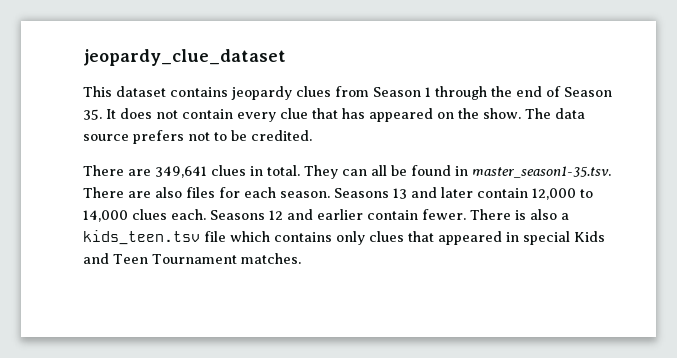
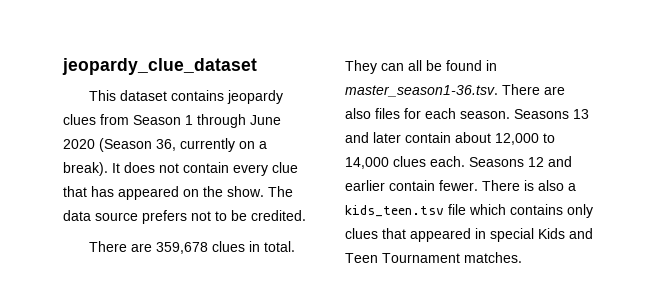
[491,86,612,97] [83,109,102,120] the end of Season 35. -> [250,115,281,125] [63,138,267,152] [63,162,108,176] June 2020 (Season 36, currently on a break).
[155,166,207,178] 349,641 -> [156,242,209,254] 359,678
[472,166,611,178] master_season1-35.tsv. -> [345,85,498,97] master_season1-36.tsv.
(528, 193) none -> [455,132,491,143] about

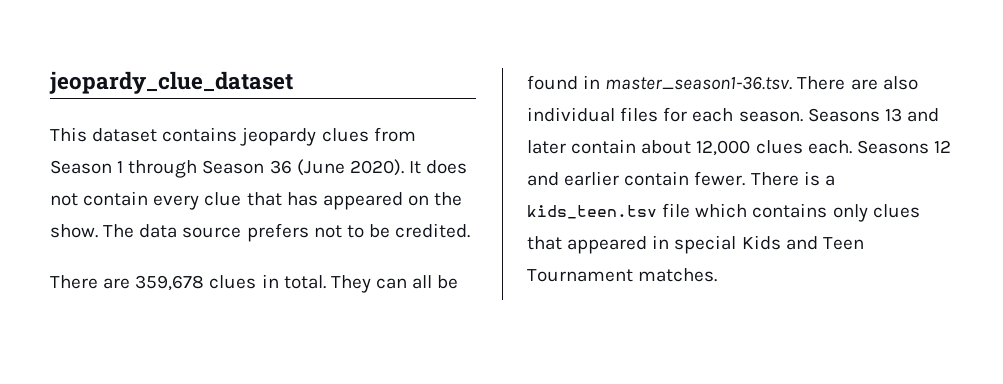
[250,115,281,125] [63,138,267,152] [63,162,108,176] June 2020 (Season 36, currently on a break). -> [202,159,404,176] Season 36 (June 2020).
(371, 113) none -> [527,107,615,122] individual
[543,133,555,143] [345,157,389,169] to 14,000 -> (751, 148) none
[538,180,564,191] also -> (820, 178) none

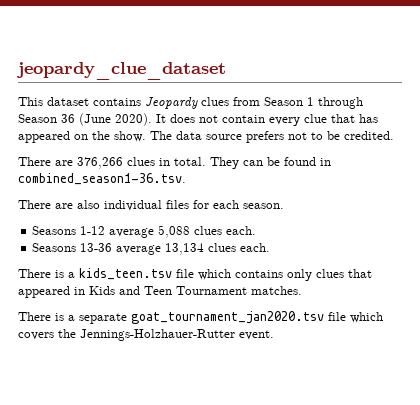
[240,127,317,146] jeopardy -> [145,97,198,109] Jeopardy
[135,275,205,291] 359,678 -> [77,157,123,169] 376,266
[412,275,433,289] all -> (263, 163) none
[605,76,793,90] master_season1-36.tsv. -> [18,173,186,185] combined_season1-36.tsv. //
[807,108,939,122] [527,139,951,156] [527,171,746,186] Seasons 13 and later contain about 12,000 clues each. Seasons 12 and earlier contain fewer. -> [32,225,257,238] [32,243,271,255] // Seasons 1-12 average 5,088 clues each. // Seasons 13-36 average 13,134 clues each. //
[674,235,737,254] special -> (85, 291) none
(718, 275) none -> [18,311,383,324] [18,329,274,341] // There is a separate goat_tournament_jan2020.tsv file which covers the Jennings-Holzhauer-Rutter event.

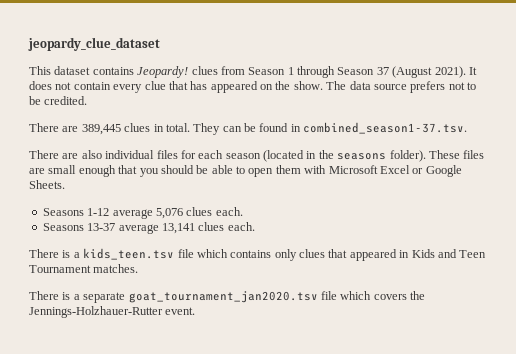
[145,97,198,109] Jeopardy -> [137,66,189,78] Jeopardy!
[61,113,152,126] 36 (June 2020). -> [376,66,466,78] 37 (August 2021).
[77,157,123,169] 376,266 -> [81,124,121,135] 389,445
[18,173,186,185] combined_season1-36.tsv. -> [303,122,468,134] combined_season1-37.tsv.
[243,203,284,209] season. -> [225,150,485,162] [29,165,462,177] [29,180,65,189] season (located in the seasons folder). These files are small enough that you should be able to open them with Microsoft Excel or Google Sheets.
[158,225,191,238] 5,088 -> [155,208,183,219] 5,076
[80,243,205,255] 13-36 average 13,134 -> [87,223,195,234] 13-37 average 13,141

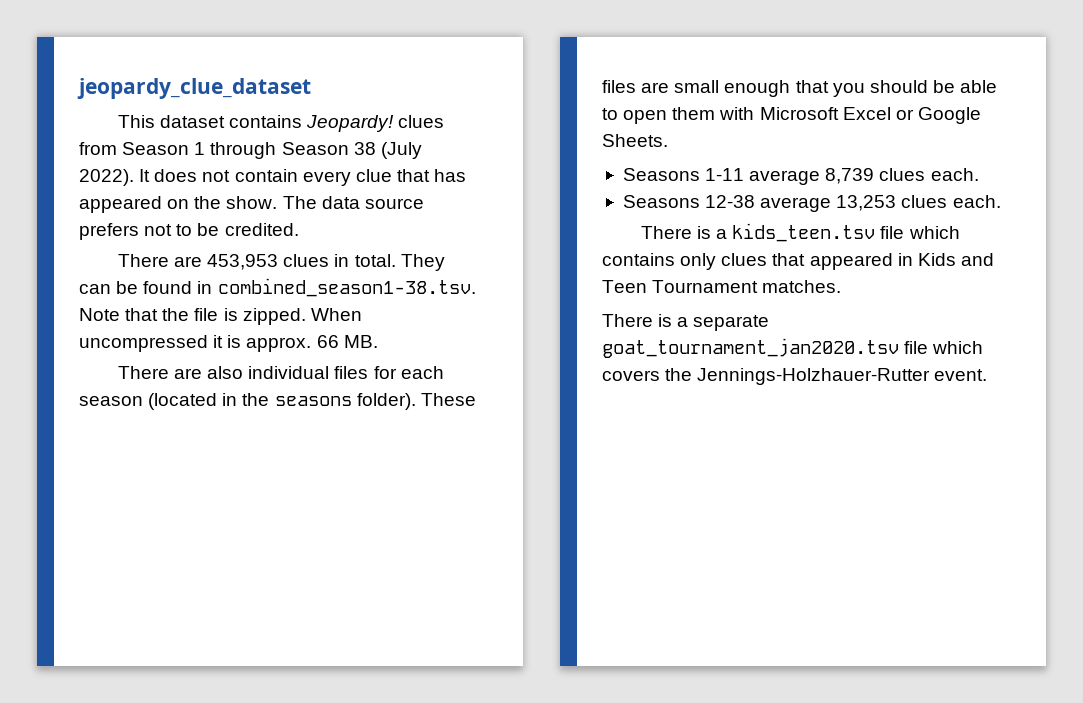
[376,66,466,78] 37 (August 2021). -> [353,142,422,159] [79,169,134,186] 38 (July 2022).
[81,124,121,135] 389,445 -> [207,254,279,270] 453,953
[303,122,468,134] combined_season1-37.tsv. -> [217,278,476,297] [79,308,362,325] [79,335,378,352] combined_season1-38.tsv. Note that the file is zipped. When uncompressed it is approx. 66 MB.
[87,208,183,219] 1-12 average 5,076 -> [705,168,875,185] 1-11 average 8,739
[87,223,195,234] 13-37 average 13,141 -> [705,195,897,212] 12-38 average 13,253

